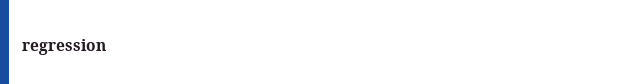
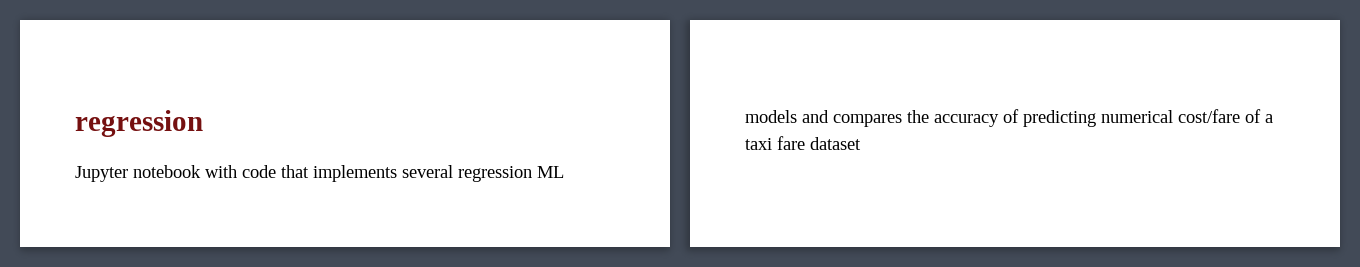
[22,39,106,55] regression -> [75,110,203,137] [75,165,564,182] [745,109,1273,127] [745,136,861,150] regression // Jupyter notebook with code that implements several regression ML models and compares the accuracy of predicting numerical cost/fare of a taxi fare dataset

